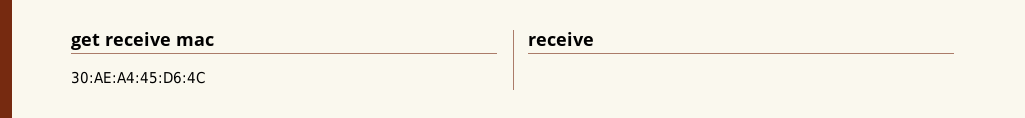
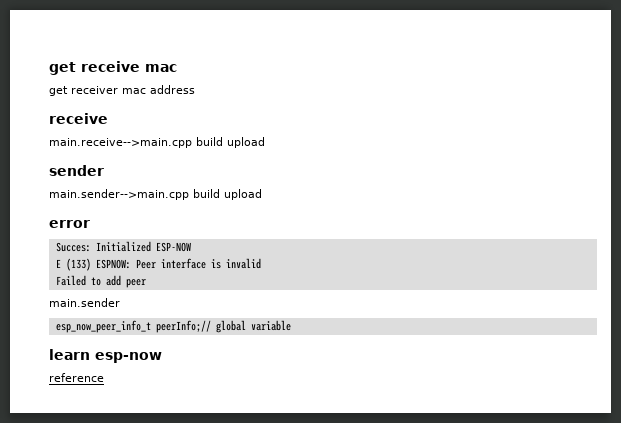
[71,71,205,84] [528,32,594,46] 30:AE:A4:45:D6:4C // receive -> [49,85,195,96] [49,113,108,124] [49,137,265,148] [49,165,104,176] [49,189,262,200] [49,220,90,228] [55,241,191,252] [55,258,261,271] [55,275,146,288] [49,298,120,307] [55,320,291,333] [49,349,162,363] [49,373,104,382] get receiver mac address // receive // main.receive-->main.cpp build upload // sender // main.sender-->main.cpp build upload // error // Succes: Initialized ESP-NOW // E (133) ESPNOW: Peer interface is invalid // Failed to add peer // main.sender // esp_now_peer_info_t peerInfo;// global variable // learn esp-now // reference

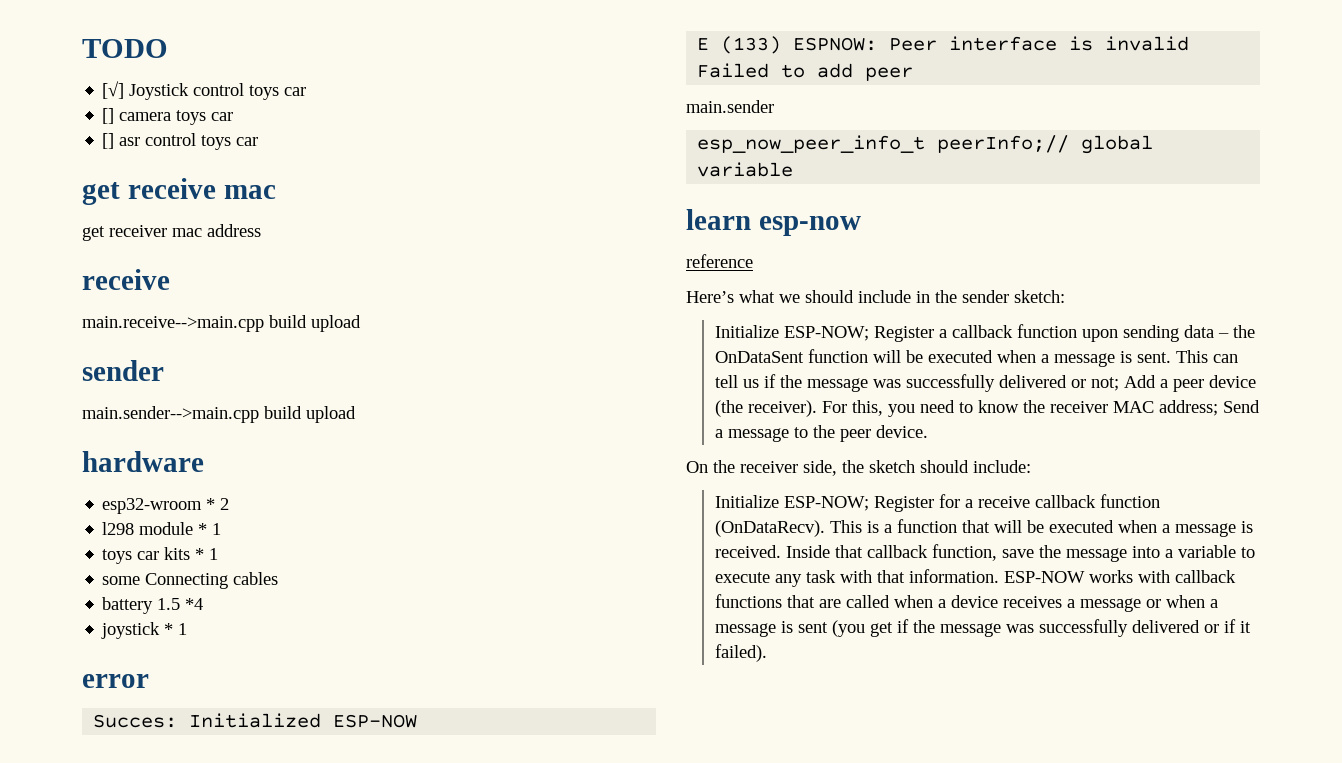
(49, 68) none -> [82,39,168,58] [102,81,307,100] [102,108,234,125] [102,133,259,150] TODO // [√] Joystick control toys car // [] camera toys car // [] asr control toys car //
(262, 194) none -> [82,451,204,472] [102,498,230,514] [102,522,222,535] [102,547,219,564] [102,572,279,589] [102,597,204,614] [101,622,188,639] // hardware // esp32-wroom * 2 // l298 module * 1 // toys car kits * 1 // some Connecting cables // battery 1.5 *4 // joystick * 1
(104, 377) none -> [686,290,1065,303] [714,324,1255,342] [714,349,1238,367] [714,374,1256,392] [714,400,1260,417] [714,425,928,442] [686,460,1031,476] [714,494,1160,512] [714,519,1253,537] [714,544,1255,562] [714,569,1236,587] [714,594,1218,612] [714,619,1251,637] [714,644,767,662] // Here’s what we should include in the sender sketch: // Initialize ESP-NOW; Register a callback function upon sending data – the OnDataSent function will be executed when a message is sent. This can tell us if the message was successfully delivered or not; Add a peer device (the receiver). For this, you need to know the receiver MAC address; Send a message to the peer device. // On the receiver side, the sketch should include: // Initialize ESP-NOW; Register for a receive callback function (OnDataRecv). This is a function that will be executed when a message is received. Inside that callback function, save the message into a variable to execute any task with that information. ESP-NOW works with callback functions that are called when a device receives a message or when a message is sent (you get if the message was successfully delivered or if it failed).

